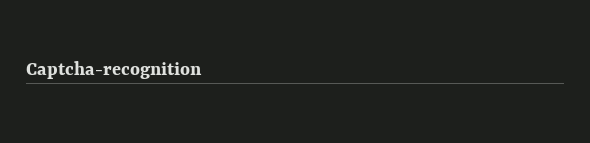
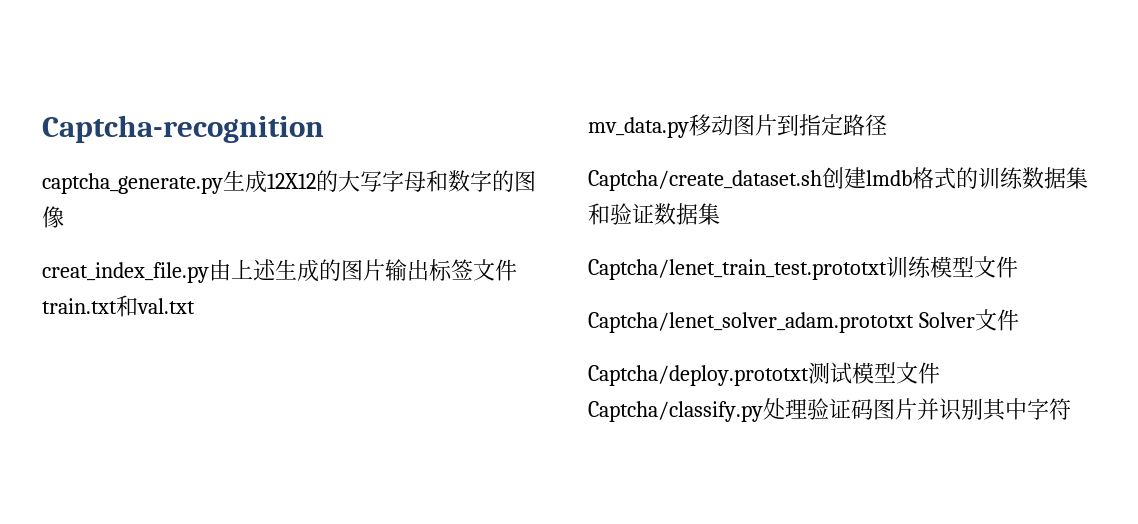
(202, 70) none -> [42,170,536,194] [42,206,64,228] [42,259,517,283] [42,295,195,317] [588,114,887,138] [588,167,1088,191] [588,203,720,225] [588,256,1018,280] [588,309,1019,333] [588,362,940,386] [588,398,1071,422] // captcha_generate.py生成12X12的大写字母和数字的图像 // creat_index_file.py由上述生成的图片输出标签文件train.txt和val.txt // mv_data.py移动图片到指定路径 // Captcha/create_dataset.sh创建lmdb格式的训练数据集和验证数据集 // Captcha/lenet_train_test.prototxt训练模型文件 // Captcha/lenet_solver_adam.prototxt Solver文件 // Captcha/deploy.prototxt测试模型文件Captcha/classify.py处理验证码图片并识别其中字符

